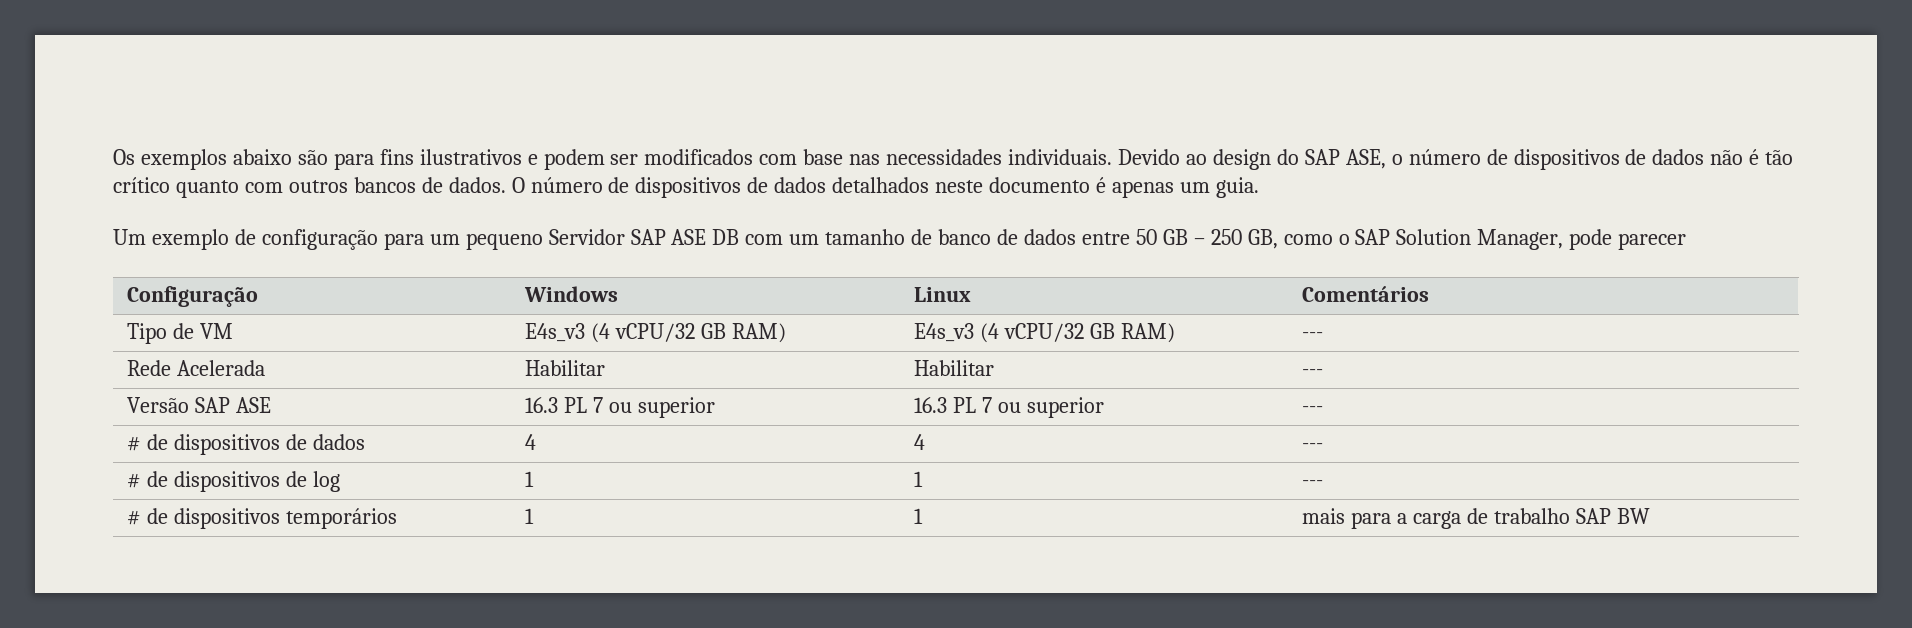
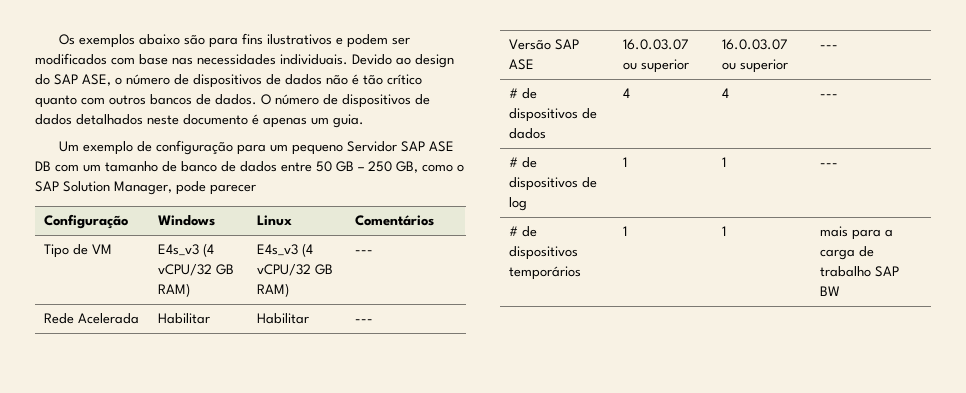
[525,397,716,418] [914,397,993,413] 16.3 PL 7 ou superior | 16.3 PL 7 -> [622,39,689,50] [622,59,689,73] [721,39,788,50] 16.0.03.07 ou superior | 16.0.03.07

